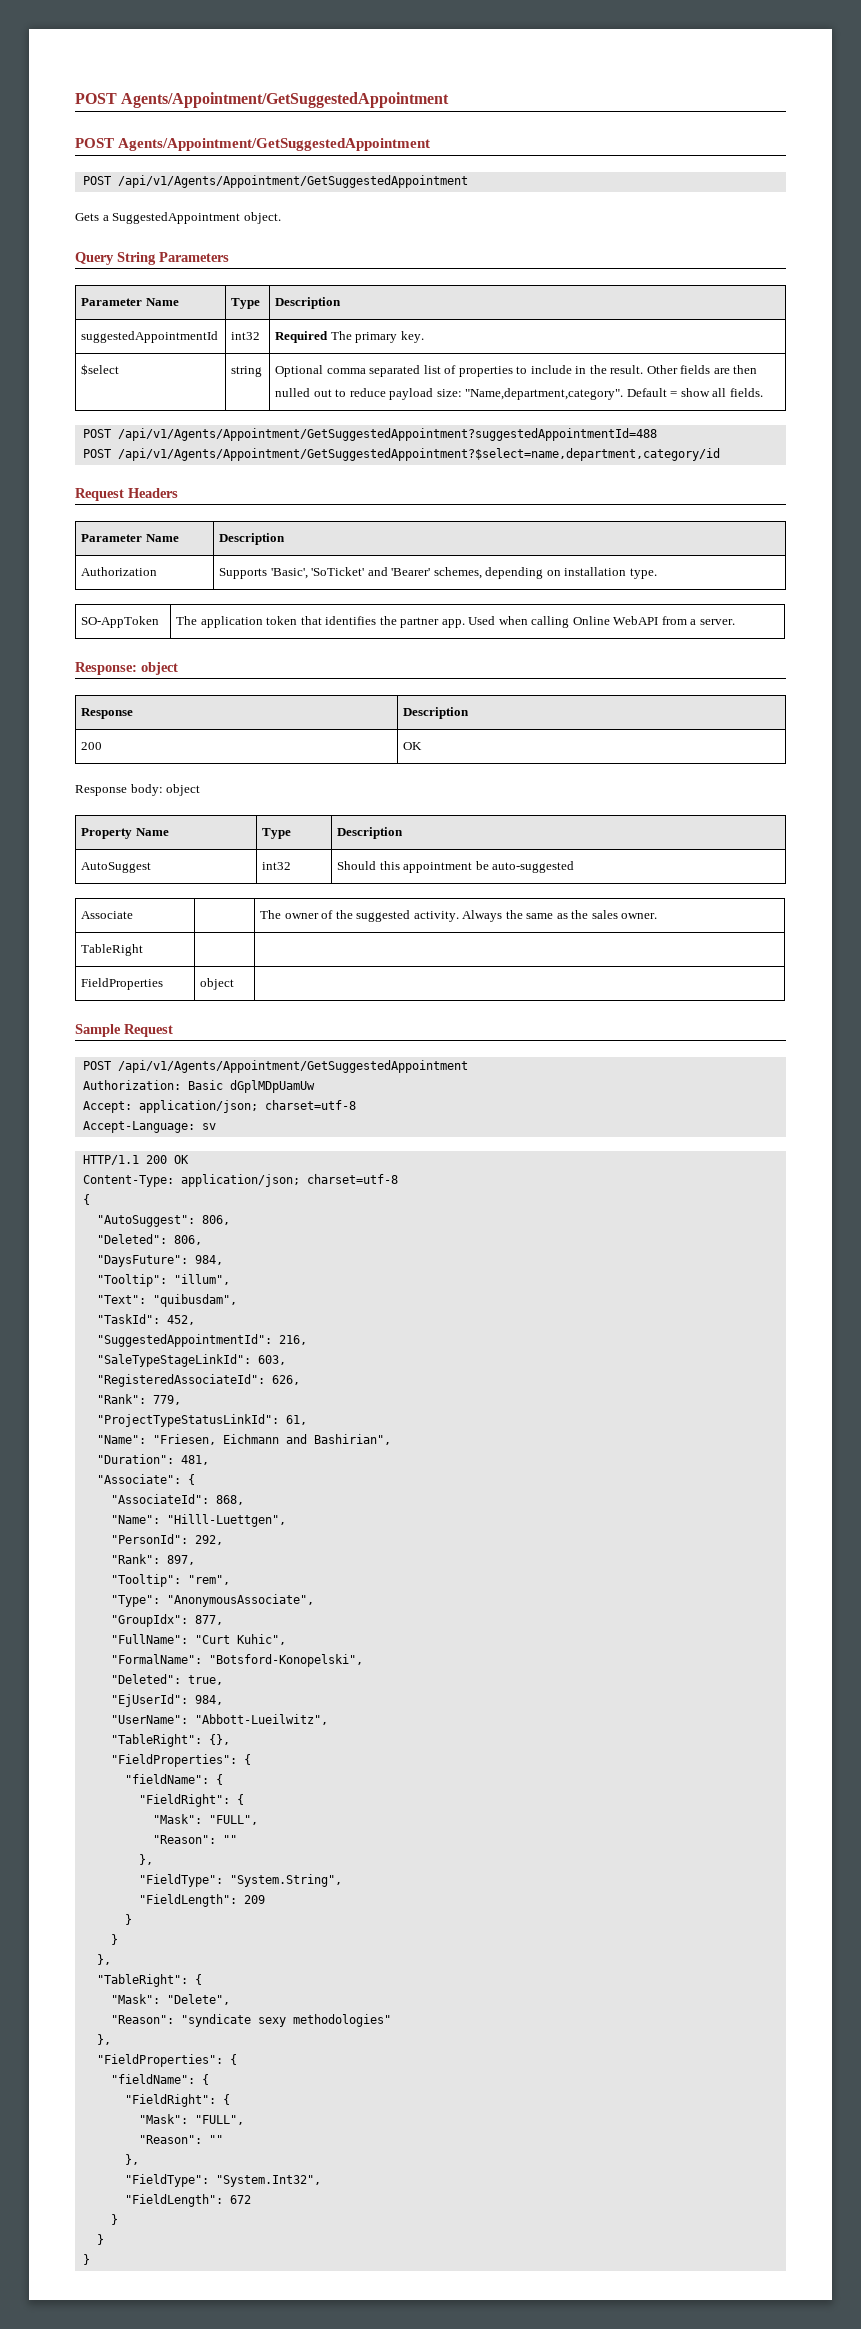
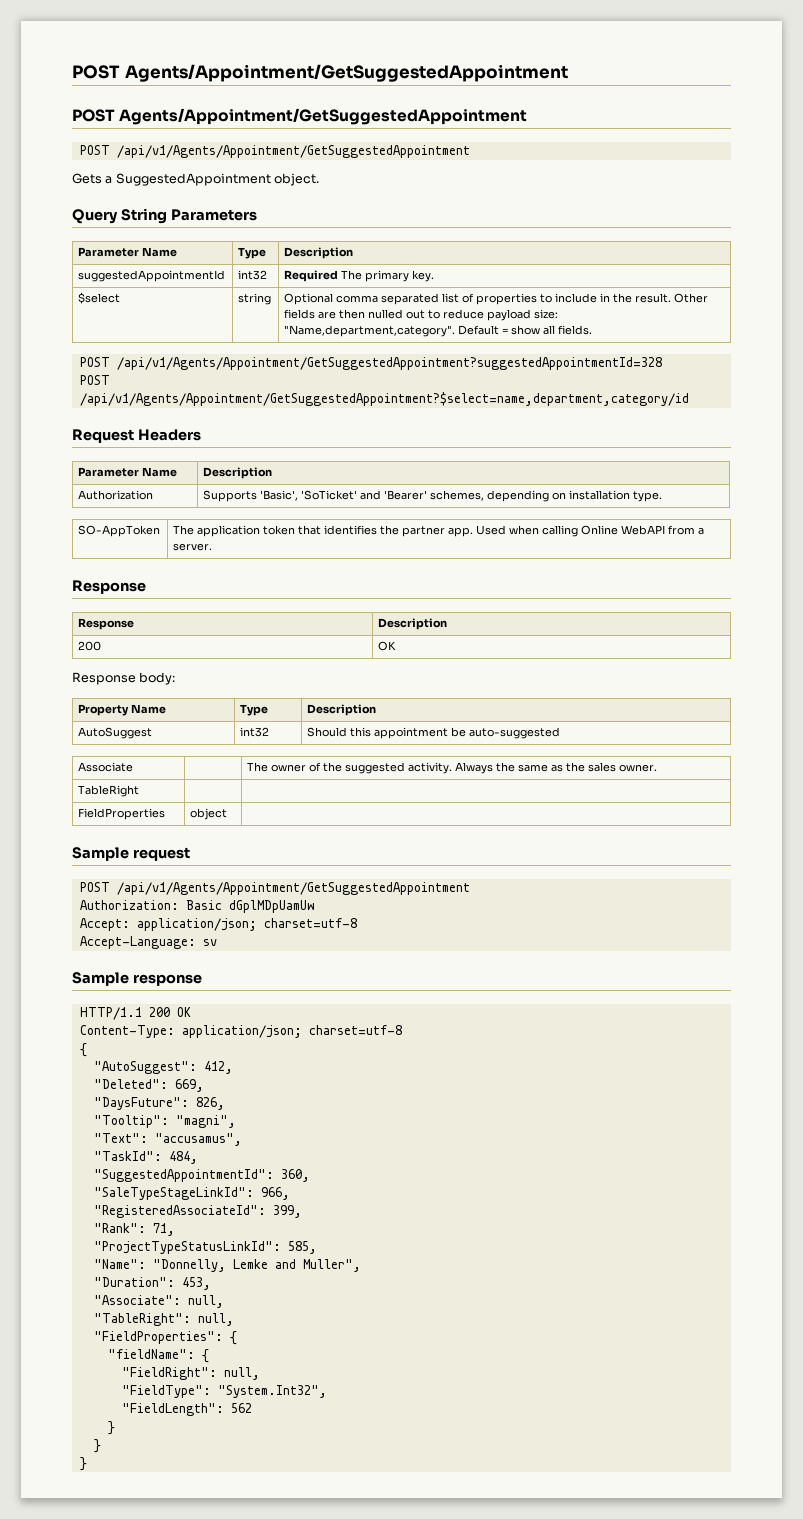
[117,428,657,441] /api/v1/Agents/Appointment/GetSuggestedAppointment?suggestedAppointmentId=488 -> [116,357,662,370] /api/v1/Agents/Appointment/GetSuggestedAppointment?suggestedAppointmentId=328
[75,662,178,675] Response: object -> [72,580,146,594] Response
[166,784,201,796] object -> (176, 678) none
[124,1024,173,1037] Request -> [132,847,190,861] request
(216, 1126) none -> [72,972,202,986] // Sample response
[201,1215,230,1225] [96,1234,202,1245] 806, // "Deleted": 806, -> [203,1061,233,1074] [93,1079,204,1092] 412, // "Deleted": 669,
[194,1255,223,1265] [96,1274,230,1287] 984, // "Tooltip": "illum", -> [195,1097,225,1110] [93,1115,236,1128] 826, // "Tooltip": "magni",
[152,1294,237,1307] "quibusdam", -> [154,1133,242,1146] "accusamus",
[166,1315,195,1325] 452, -> [168,1151,198,1164] 484,
[278,1335,307,1345] 216, -> [280,1169,310,1182] 360,
[257,1355,286,1365] 603, -> [260,1187,290,1200] 966,
[271,1375,300,1385] [96,1394,181,1405] 626, // "Rank": 779, -> [272,1205,302,1218] [93,1223,175,1236] 399, // "Rank": 71,
[285,1415,307,1425] [96,1434,391,1445] 61, // "Name": "Friesen, Eichmann and Bashirian", -> [287,1241,317,1254] [93,1259,361,1272] 585, // "Name": "Donnelly, Lemke and Muller",
[180,1455,209,1465] 481, -> [181,1277,211,1290] 453,
[187,1474,195,1485] [110,1494,244,1505] [110,1514,286,1527] [110,1534,223,1545] [110,1554,195,1565] [110,1574,230,1587] [110,1594,314,1607] [110,1614,223,1627] [110,1634,286,1645] [110,1654,363,1667] [110,1674,223,1685] [110,1694,223,1707] [110,1714,328,1725] [110,1734,230,1747] [110,1754,251,1767] [124,1774,223,1785] [138,1794,244,1807] [152,1814,258,1825] [152,1835,237,1844] [138,1854,153,1865] [138,1874,342,1887] [138,1894,265,1907] [124,1914,132,1925] [110,1934,118,1945] [96,1954,111,1965] [96,1974,202,1987] [110,1994,230,2005] [110,2014,391,2027] [96,2034,111,2045] [96,2054,237,2067] [110,2074,209,2085] [124,2094,230,2107] [138,2114,244,2125] [138,2135,223,2144] [124,2154,139,2165] { // "AssociateId": 868, // "Name": "Hilll-Luettgen", // "PersonId": 292, // "Rank": 897, // "Tooltip": "rem", // "Type": "AnonymousAssociate", // "GroupIdx": 877, // "FullName": "Curt Kuhic", // "FormalName": "Botsford-Konopelski", // "Deleted": true, // "EjUserId": 984, // "UserName": "Abbott-Lueilwitz", // "TableRight": {}, // "FieldProperties": { // "fieldName": { // "FieldRight": { // "Mask": "FULL", // "Reason": "" // }, // "FieldType": "System.String", // "FieldLength": 209 // } // } // }, // "TableRight": { // "Mask": "Delete", // "Reason": "syndicate sexy methodologies" // }, // "FieldProperties": { // "fieldName": { // "FieldRight": { // "Mask": "FULL", // "Reason": "" // }, -> [187,1295,224,1308] [93,1313,234,1326] [93,1331,237,1345] [107,1349,209,1363] [121,1367,260,1380] null, // "TableRight": null, // "FieldProperties": { // "fieldName": { // "FieldRight": null,
[229,2195,251,2204] 672 -> [230,1403,252,1413] 562

